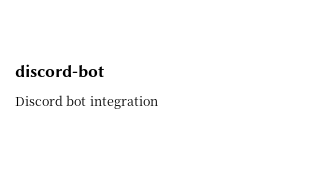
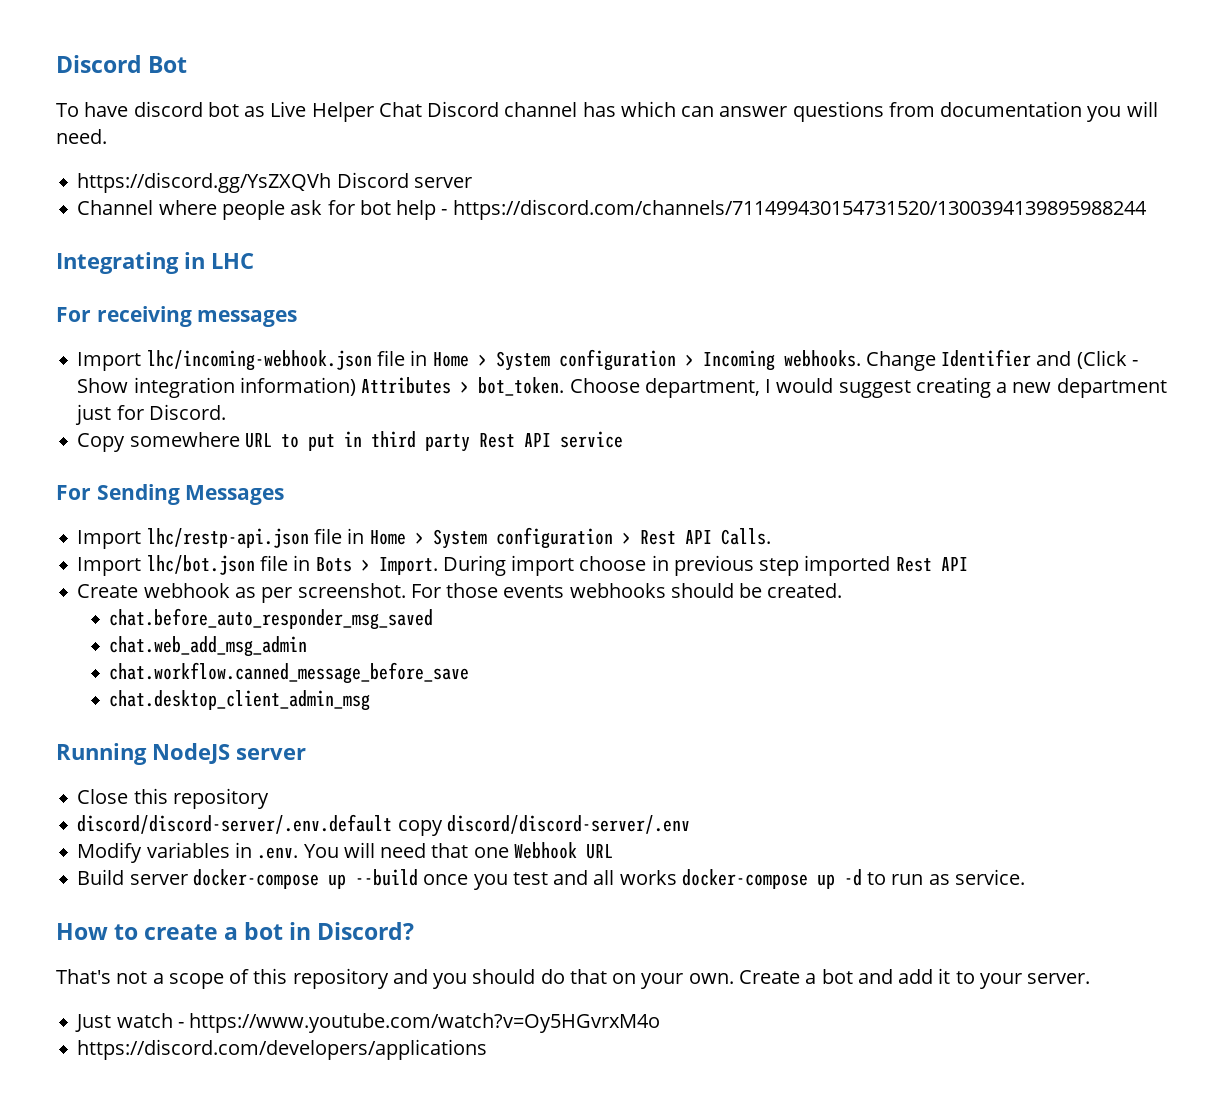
[15,64,104,78] [15,95,158,109] discord-bot // Discord bot integration -> [56,55,188,73] [56,101,1158,122] [56,129,107,144] [77,172,472,193] [77,199,1147,220] [56,252,254,274] [56,306,298,327] [77,349,1138,371] [77,377,1167,398] [75,404,226,425] [77,431,623,452] [56,484,285,505] [77,527,771,549] [77,555,968,576] [77,583,843,603] [109,608,434,630] [109,636,308,657] [109,662,470,684] [109,690,371,711] [56,743,306,765] [77,788,269,809] [77,814,690,836] [77,842,613,863] [77,869,1025,890] [56,922,415,940] [56,968,1091,989] [75,1013,661,1033] [77,1039,488,1060] Discord Bot // To have discord bot as Live Helper Chat Discord channel has which can answer questions from documentation you will need. // https://discord.gg/YsZXQVh Discord server // Channel where people ask for bot help - https://discord.com/channels/711499430154731520/1300394139895988244 // Integrating in LHC // For receiving messages // Import lhc/incoming-webhook.json file in Home > System configuration > Incoming webhooks. Change Identifier and (Click - Show integration information) Attributes > bot_token. Choose department, I would suggest creating a new department just for Discord. // Copy somewhere URL to put in third party Rest API service // For Sending Messages // Import lhc/restp-api.json file in Home > System configuration > Rest API Calls. // Import lhc/bot.json file in Bots > Import. During import choose in previous step imported Rest API // Create webhook as per screenshot. For those events webhooks should be created. // chat.before_auto_responder_msg_saved // chat.web_add_msg_admin // chat.workflow.canned_message_before_save // chat.desktop_client_admin_msg // Running NodeJS server // Close this repository // discord/discord-server/.env.default copy discord/discord-server/.env // Modify variables in .env. You will need that one Webhook URL // Build server docker-compose up --build once you test and all works docker-compose up -d to run as service. // How to create a bot in Discord? // That's not a scope of this repository and you should do that on your own. Create a bot and add it to your server. // Just watch - https://www.youtube.com/watch?v=Oy5HGvrxM4o // https://discord.com/developers/applications

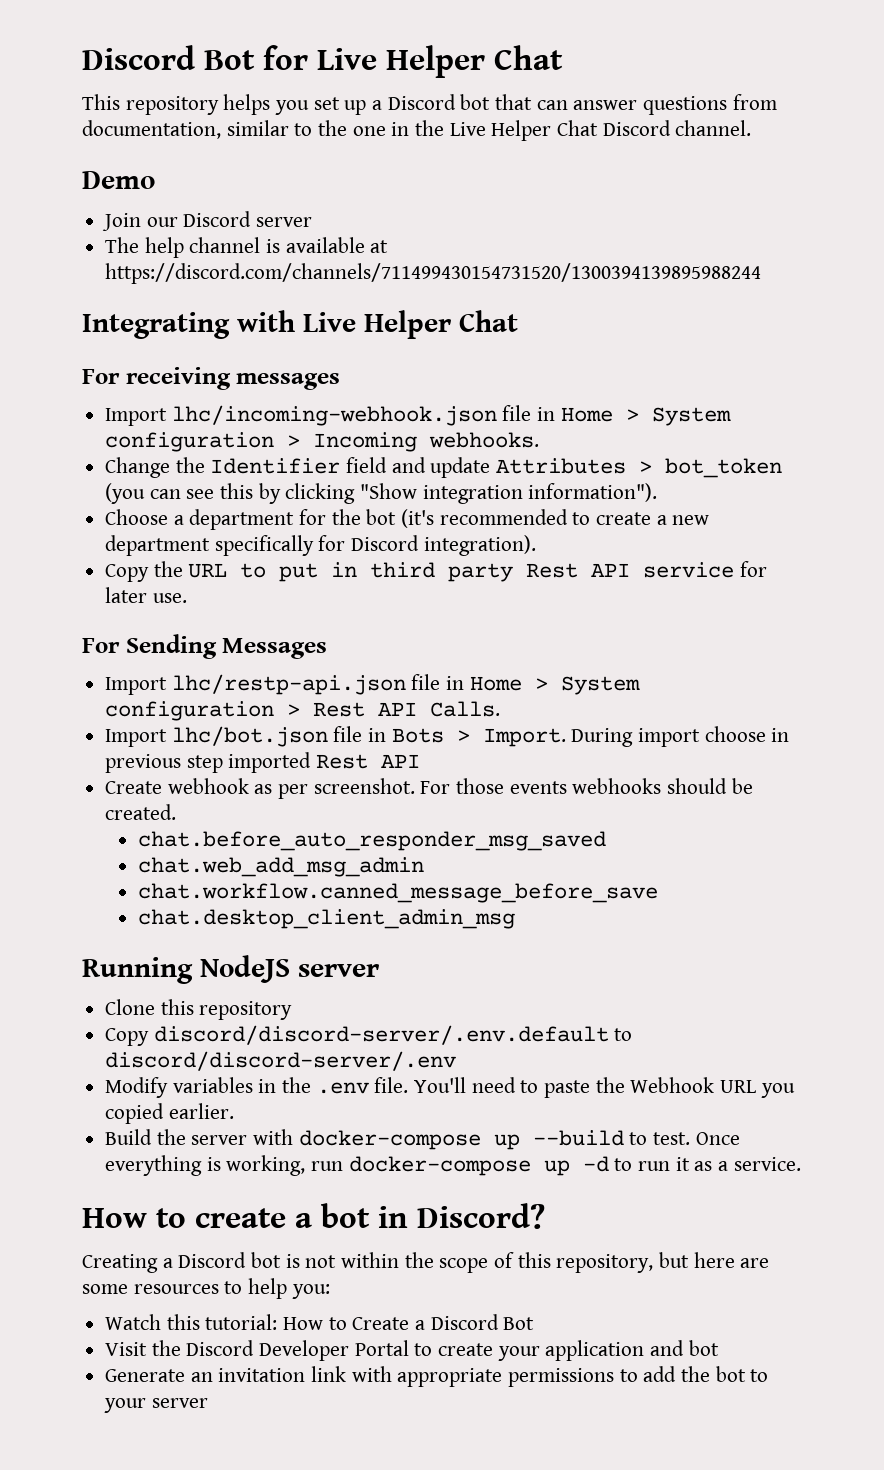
[56,55,188,73] [56,101,1158,122] [56,129,107,144] [77,172,472,193] [77,199,1147,220] [56,252,254,274] Discord Bot // To have discord bot as Live Helper Chat Discord channel has which can answer questions from documentation you will need. // https://discord.gg/YsZXQVh Discord server // Channel where people ask for bot help - https://discord.com/channels/711499430154731520/1300394139895988244 // Integrating in LHC -> [82,45,563,78] [82,94,777,115] [82,120,752,141] [82,171,155,189] [102,211,313,231] [105,237,389,258] [105,263,762,284] [82,310,518,339] Discord Bot for Live Helper Chat // This repository helps you set up a Discord bot that can answer questions from documentation, similar to the one in the Live Helper Chat Discord channel. // Demo // Join our Discord server // The help channel is available at https://discord.com/channels/711499430154731520/1300394139895988244 // Integrating with Live Helper Chat
[865,349,1138,371] [77,377,1167,398] [75,404,226,425] [77,432,240,452] Change Identifier and (Click - Show integration information) Attributes > bot_token. Choose department, I would suggest creating a new department just for Discord. // Copy somewhere -> [105,457,783,478] [105,483,658,504] [105,509,710,530] [105,535,536,556] [105,561,183,582] // Change the Identifier field and update Attributes > bot_token (you can see this by clicking "Show integration information"). // Choose a department for the bot (it's recommended to create a new department specifically for Discord integration). // Copy the
(623, 439) none -> [740,561,768,577] [105,587,187,603] for later use.
[77,789,129,804] Close -> [105,999,156,1015] Clone
[77,814,443,836] discord/discord-server/.env.default copy -> [105,1025,633,1046] Copy discord/discord-server/.env.default to
[257,842,613,859] [77,869,677,890] .env. You will need that one Webhook URL // Build server docker-compose up --build once you test and all works -> [282,1077,795,1098] [105,1103,234,1124] [105,1129,740,1150] [105,1155,344,1176] the .env file. You'll need to paste the Webhook URL you copied earlier. // Build the server with docker-compose up --build to test. Once everything is working, run
[928,874,950,885] as -> [675,1157,729,1171] it as a
[56,968,1091,989] [75,1013,661,1033] [77,1039,488,1060] That's not a scope of this repository and you should do that on your own. Create a bot and add it to your server. // Just watch - https://www.youtube.com/watch?v=Oy5HGvrxM4o // https://discord.com/developers/applications -> [82,1252,770,1273] [82,1278,330,1299] [105,1314,535,1330] [105,1340,719,1361] [105,1366,769,1387] [104,1398,208,1413] Creating a Discord bot is not within the scope of this repository, but here are some resources to help you: // Watch this tutorial: How to Create a Discord Bot // Visit the Discord Developer Portal to create your application and bot // Generate an invitation link with appropriate permissions to add the bot to your server

